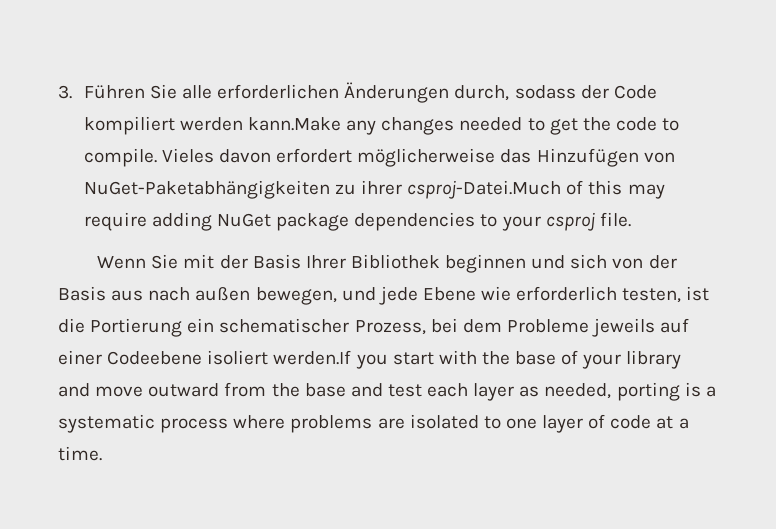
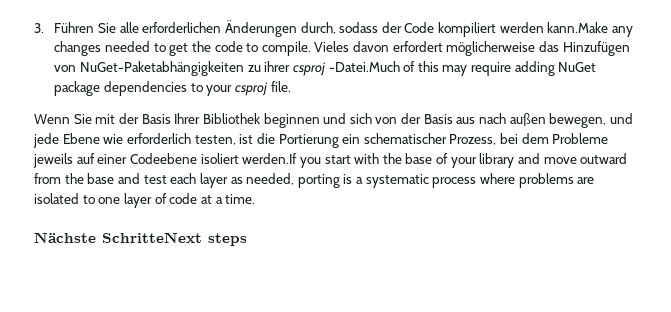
[407,180,562,199] csproj-Datei.Much -> [292,61,400,76] csproj -Datei.Much
(102, 453) none -> [34,232,247,246] // Nächste SchritteNext steps

